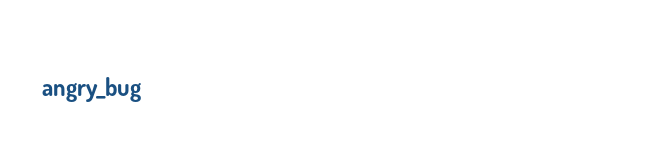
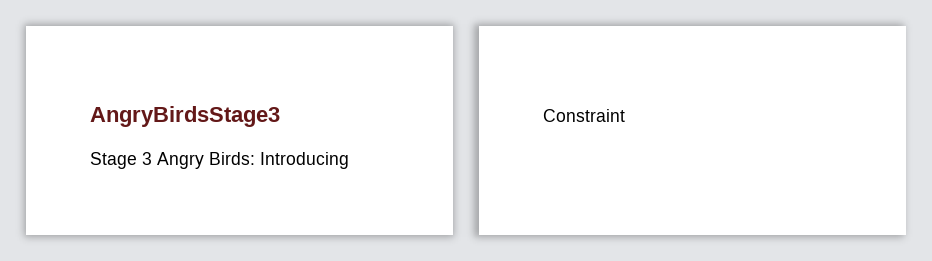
[42,77,141,102] angry_bug -> [90,106,280,127] [90,152,349,169] [543,109,625,122] AngryBirdsStage3 // Stage 3 Angry Birds: Introducing Constraint

